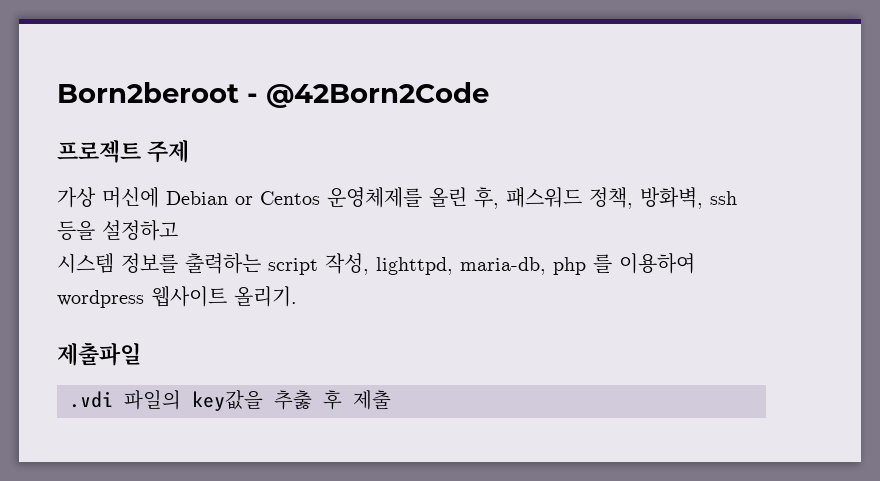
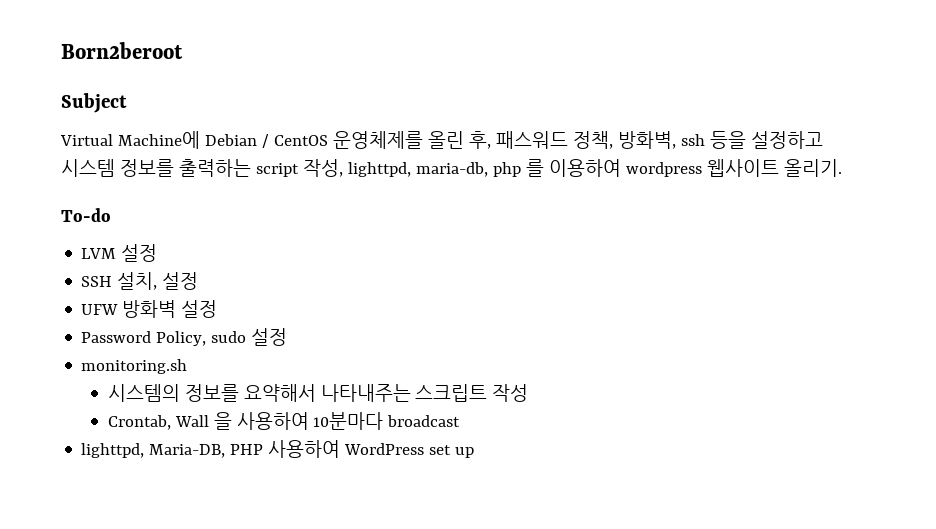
[247,82,489,108] [57,140,189,163] [57,187,320,208] - @42Born2Code // 프로젝트 주제 // 가상 머신에 Debian or Centos -> [61,93,127,113] [60,131,328,149] // Subject // Virtual Machine에 Debian / CentOS
[57,342,141,366] [69,390,391,411] 제출파일 // .vdi 파일의 key값을 추춣 후 제출 -> [61,208,111,222] [81,244,158,262] [81,272,199,290] [81,300,218,318] [81,328,288,346] [81,359,188,374] [107,384,529,402] [107,412,461,430] [81,440,475,458] To-do // LVM 설정 // SSH 설치, 설정 // UFW 방화벽 설정 // Password Policy, sudo 설정 // monitoring.sh // 시스템의 정보를 요약해서 나타내주는 스크립트 작성 // Crontab, Wall 을 사용하여 10분마다 broadcast // lighttpd, Maria-DB, PHP 사용하여 WordPress set up

